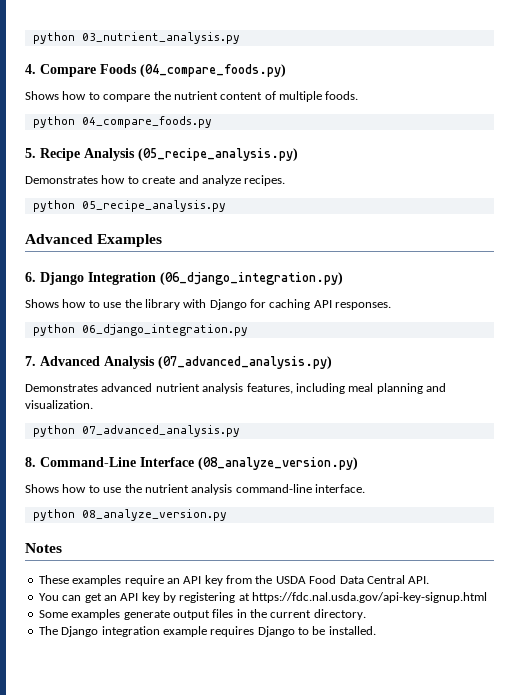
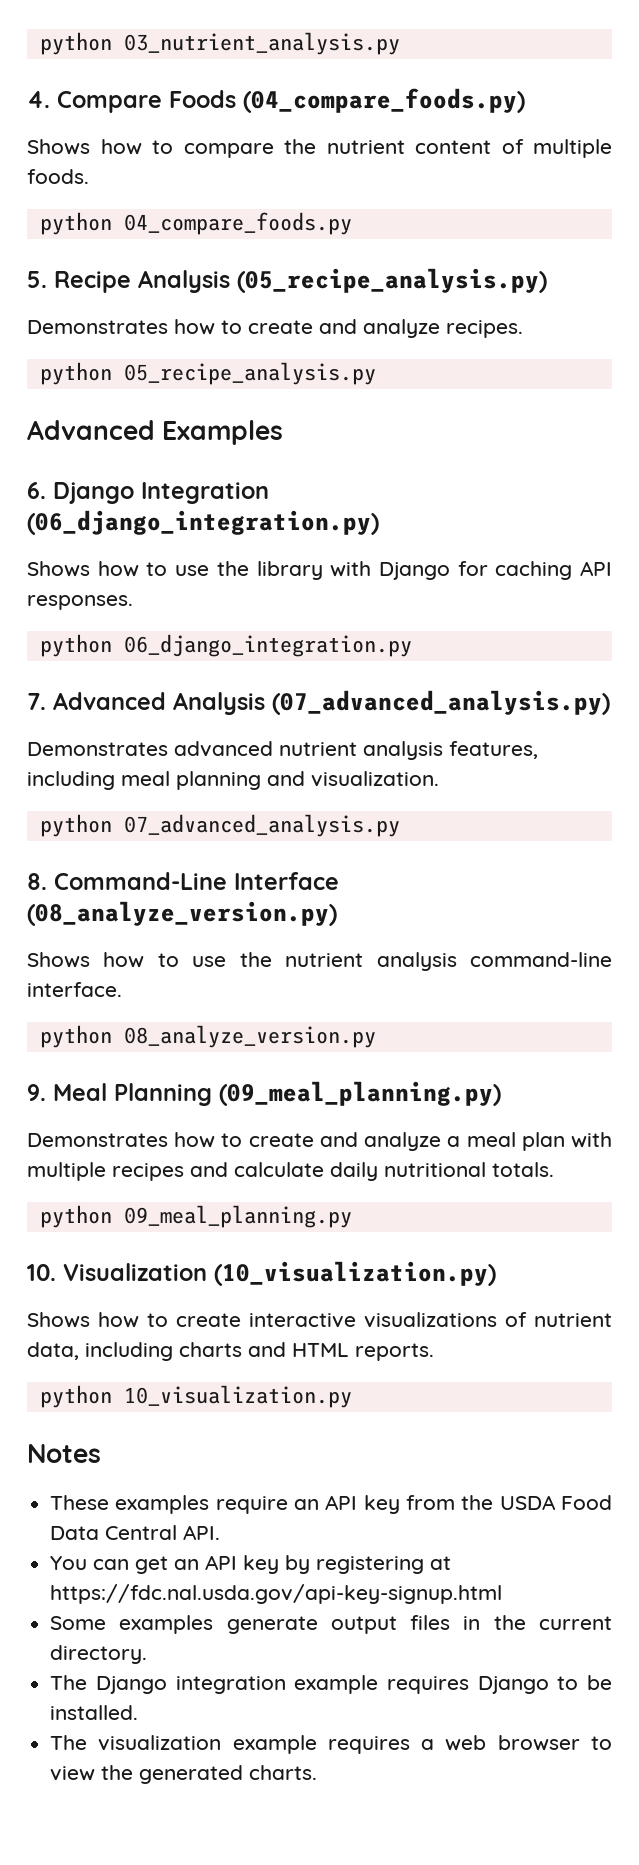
(227, 515) none -> [27,1081,501,1106] [27,1132,612,1151] [27,1162,554,1181] [39,1205,352,1228] [27,1261,496,1286] [27,1312,612,1328] [27,1342,434,1361] [39,1385,352,1408] // 9. Meal Planning (09_meal_planning.py) // Demonstrates how to create and analyze a meal plan with multiple recipes and calculate daily nutritional totals. // python 09_meal_planning.py // 10. Visualization (10_visualization.py) // Shows how to create interactive visualizations of nutrient data, including charts and HTML reports. // python 10_visualization.py
(376, 630) none -> [50,1735,612,1754] [50,1765,318,1784] // The visualization example requires a web browser to view the generated charts.

